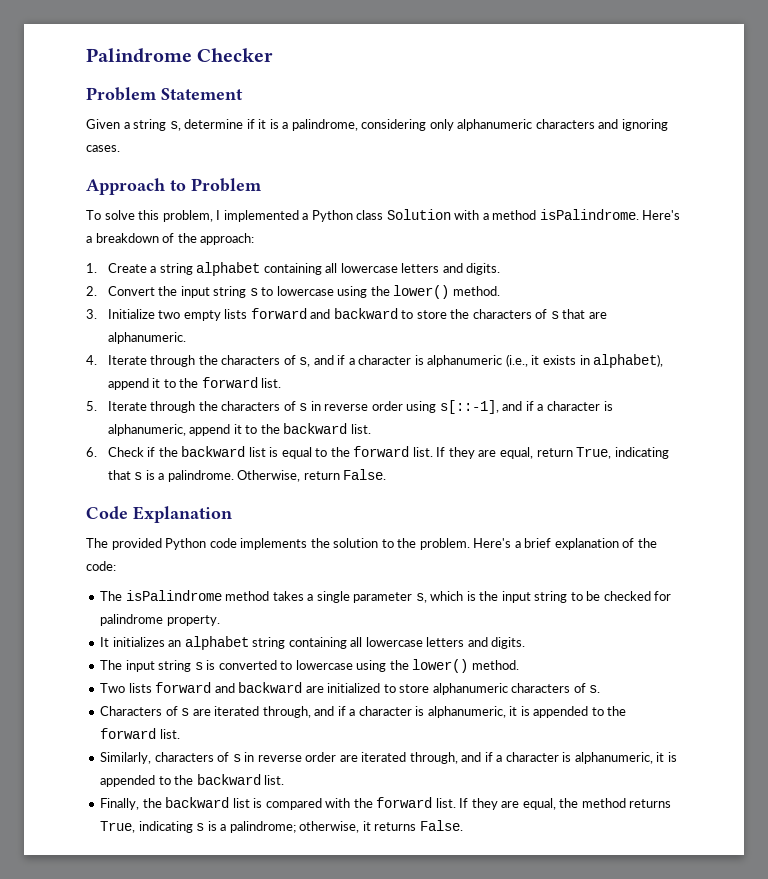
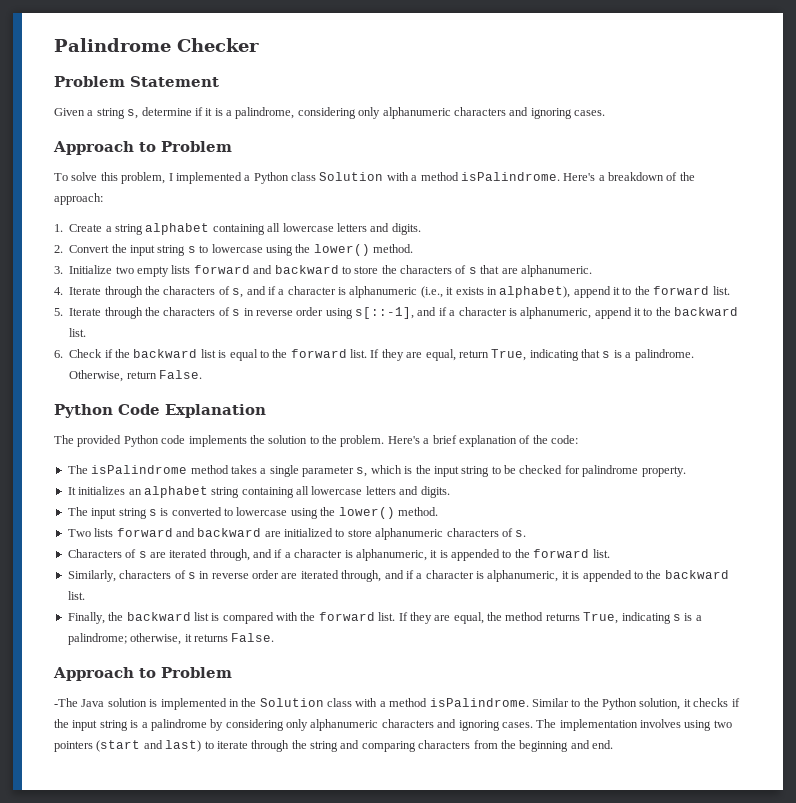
(387, 474) none -> [54,404,113,418] Python
(463, 825) none -> [53,667,232,681] [54,698,740,710] [54,719,732,731] [54,740,613,752] // Approach to Problem // -The Java solution is implemented in the Solution class with a method isPalindrome. Similar to the Python solution, it checks if the input string is a palindrome by considering only alphanumeric characters and ignoring cases. The implementation involves using two pointers (start and last) to iterate through the string and comparing characters from the beginning and end.

